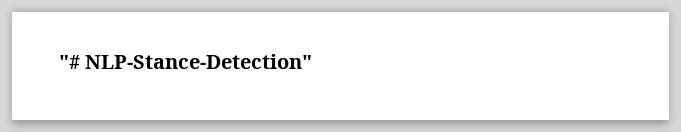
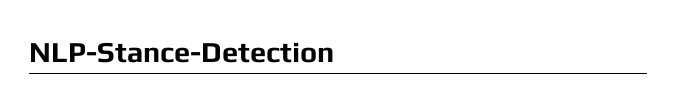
[59,54,313,69] "# NLP-Stance-Detection" -> [29,42,334,63] NLP-Stance-Detection

